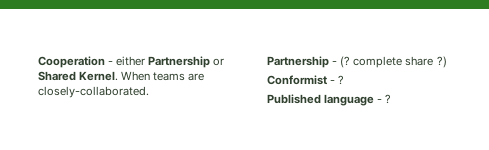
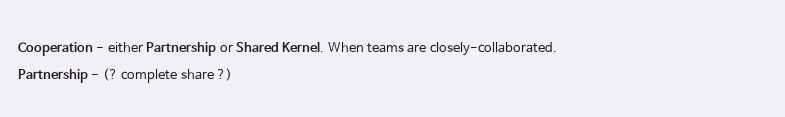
[267,75,345,85] [267,94,392,106] // Conformist - ? // Published language - ? -> (232, 74) none

